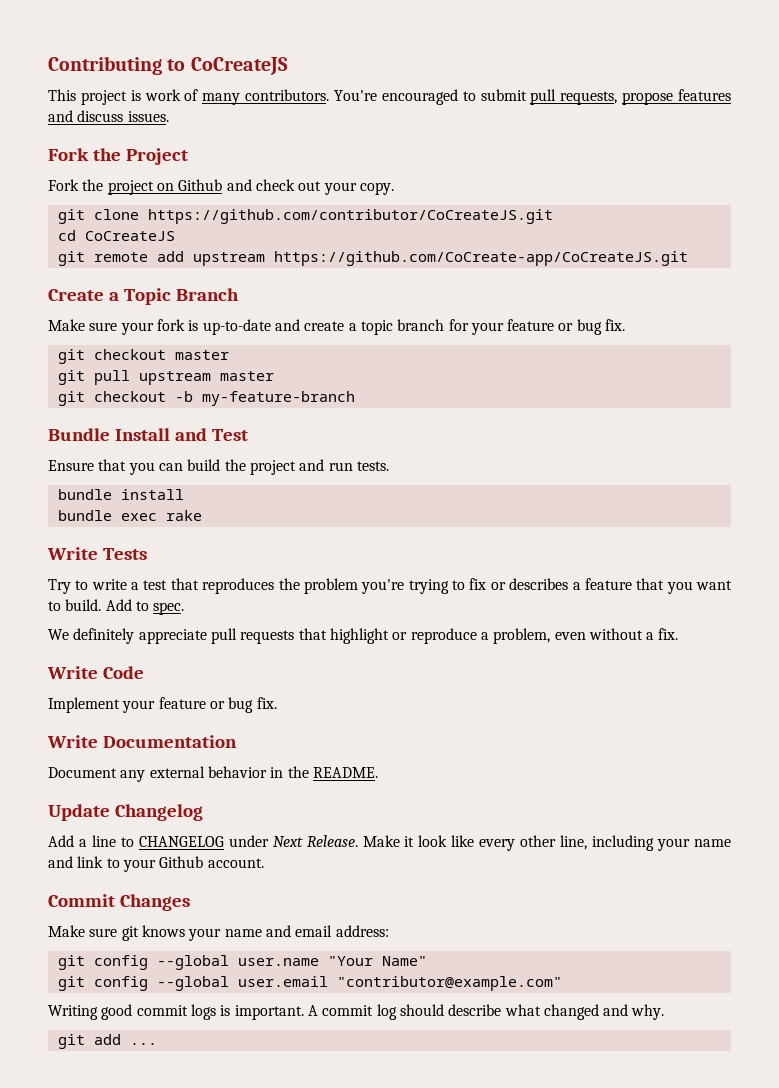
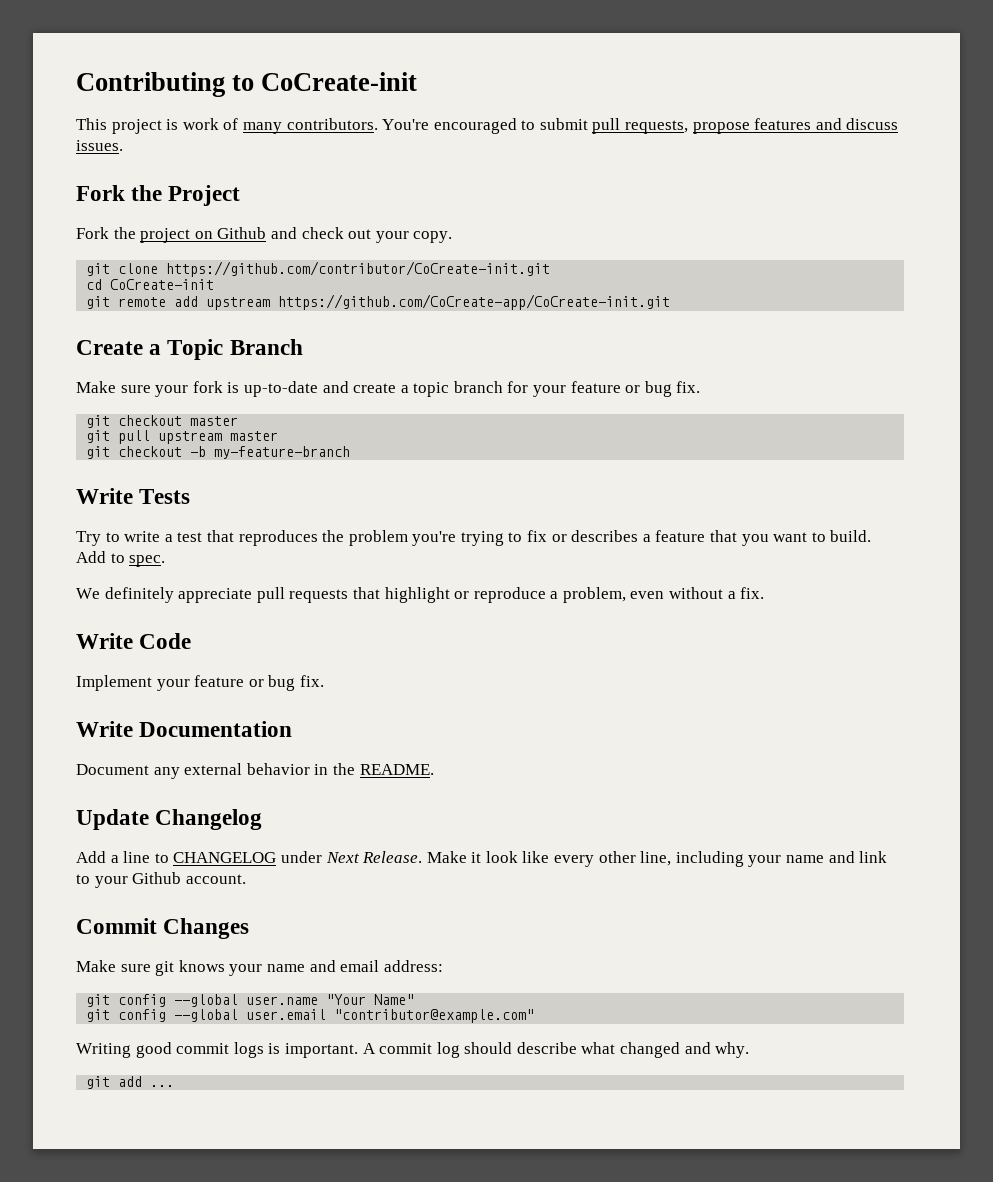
[190,57,288,75] CoCreateJS -> [261,72,418,91] CoCreate-init
[147,209,553,224] https://github.com/contributor/CoCreateJS.git -> [166,261,551,277] https://github.com/contributor/CoCreate-init.git
[84,231,175,241] CoCreateJS -> [110,279,215,290] CoCreate-init
[273,251,688,266] https://github.com/CoCreate-app/CoCreateJS.git -> [278,294,671,310] https://github.com/CoCreate-app/CoCreate-init.git
[48,428,248,441] [48,459,389,475] [57,489,184,500] [57,510,202,521] // Bundle Install and Test // Ensure that you can build the project and run tests. // bundle install // bundle exec rake -> (351, 452) none

